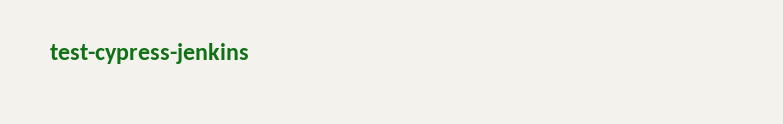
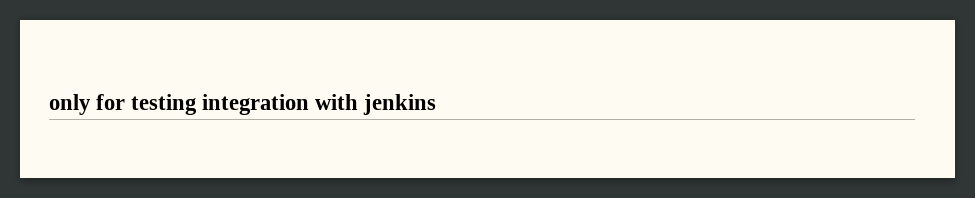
[50,43,249,64] test-cypress-jenkins -> [49,94,437,115] only for testing integration with jenkins

